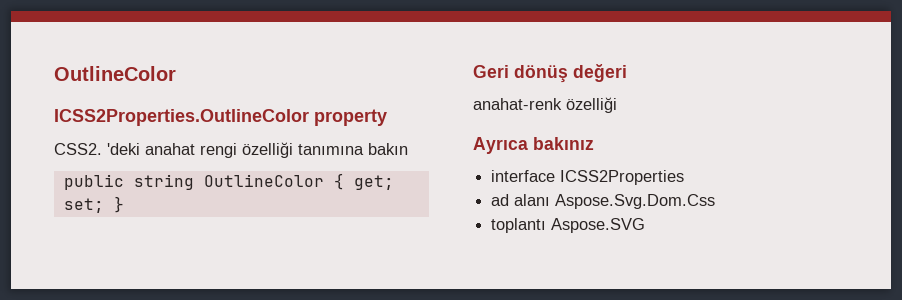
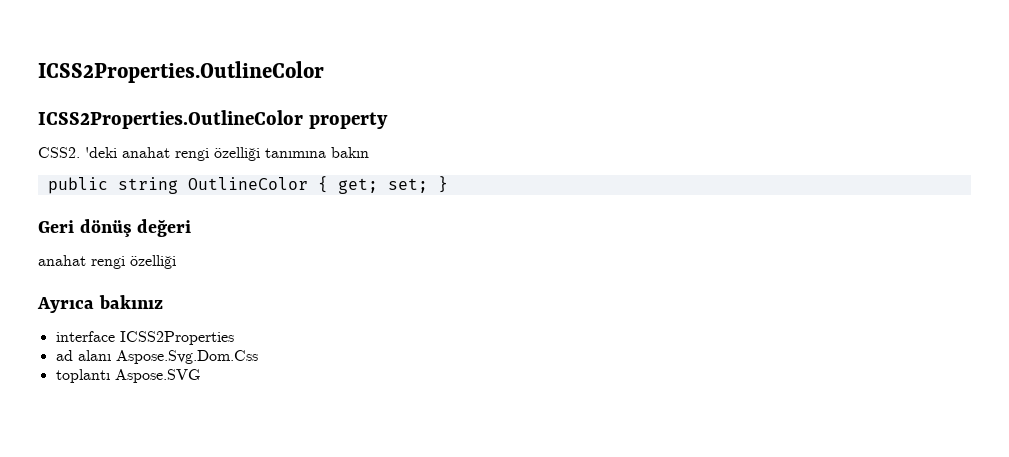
[54,66,176,81] OutlineColor -> [38,61,324,83] ICSS2Properties.OutlineColor
[473,98,562,110] anahat-renk -> [38,255,125,269] anahat rengi

